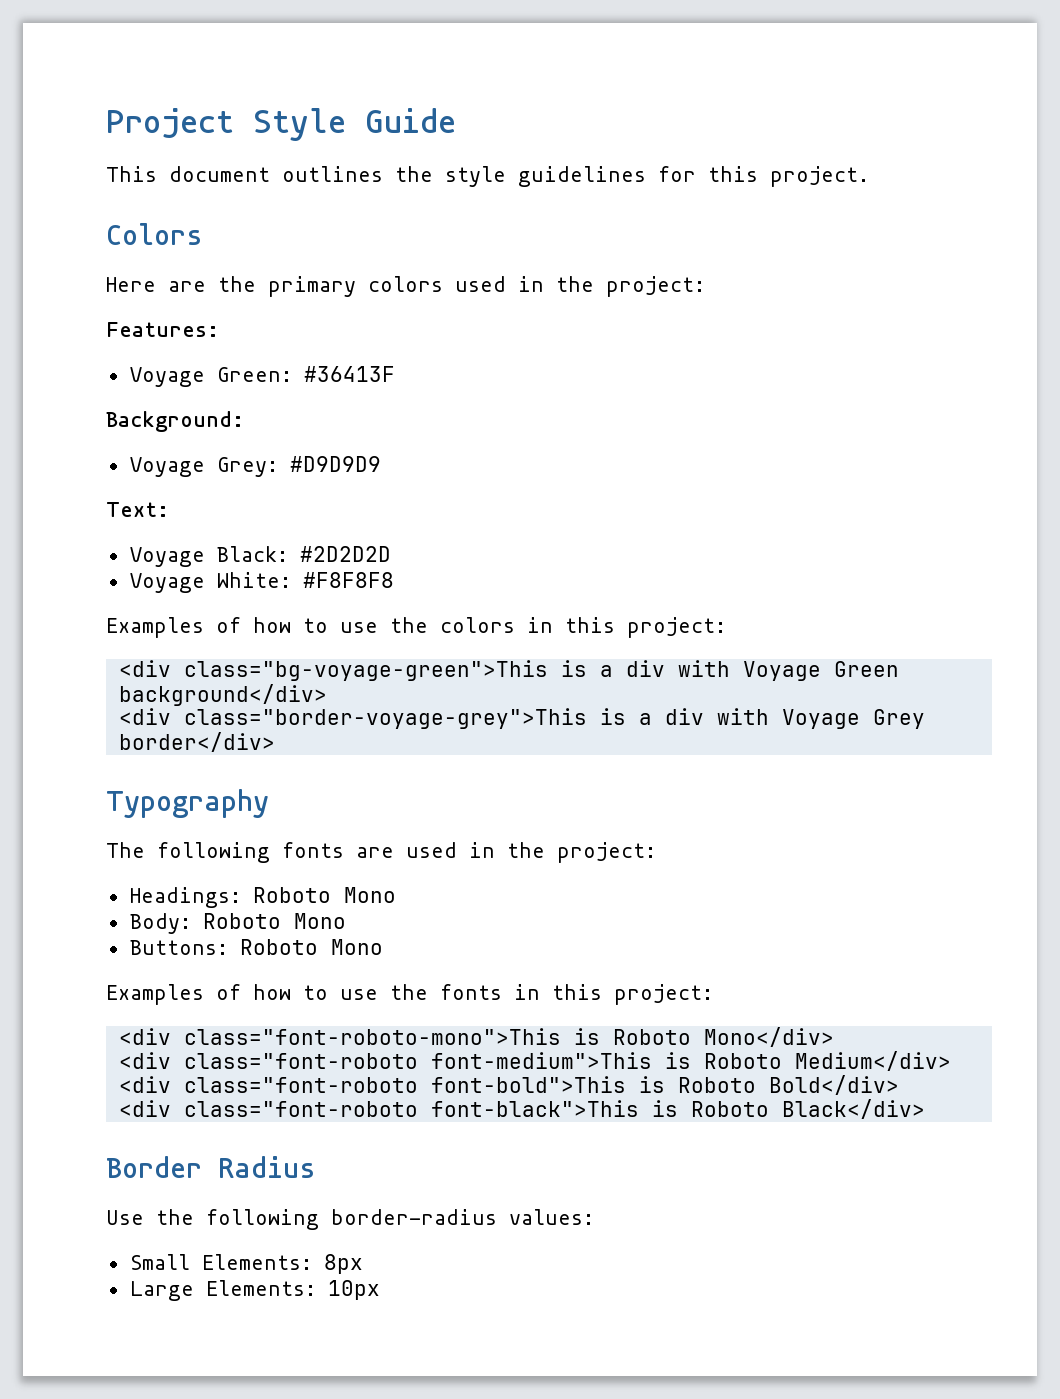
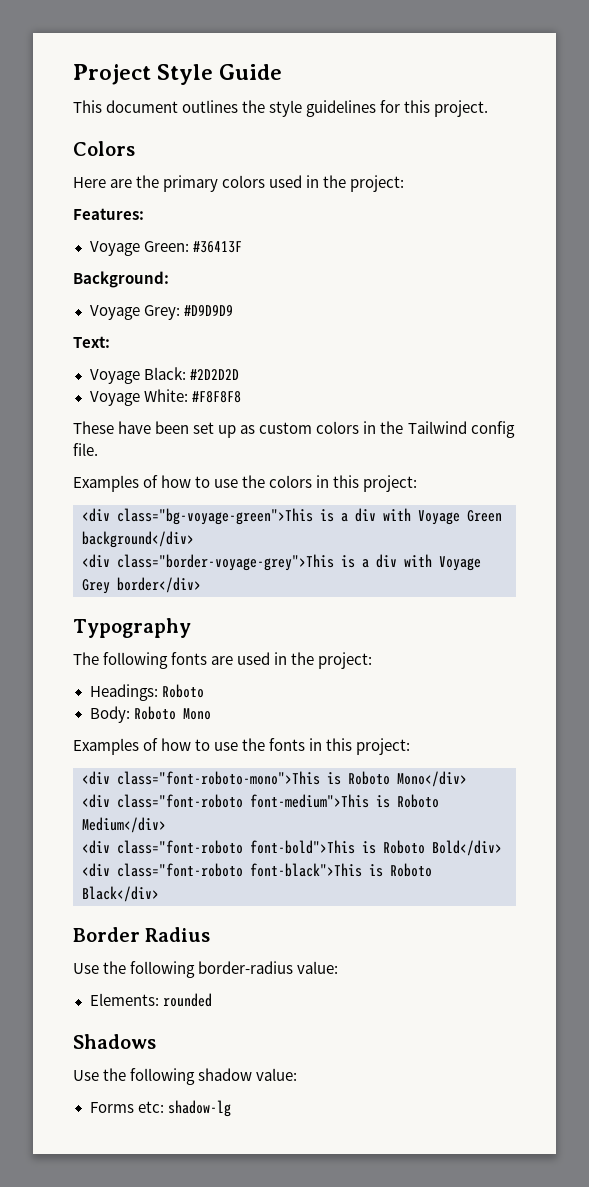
(394, 580) none -> [73,421,515,438] [73,443,98,456] // These have been set up as custom colors in the Tailwind config file.
[343,887,396,903] Mono -> (204, 691) none
[129,939,383,955] // Buttons: Roboto Mono -> (211, 714) none
[509,1209,594,1225] [129,1254,363,1274] [129,1280,380,1301] values: // Small Elements: 8px // Large Elements: 10px -> [297,961,339,974] [89,993,212,1007] [73,1034,156,1049] [73,1068,298,1085] [89,1100,231,1117] value: // Elements: rounded // Shadows // Use the following shadow value: // Forms etc: shadow-lg

